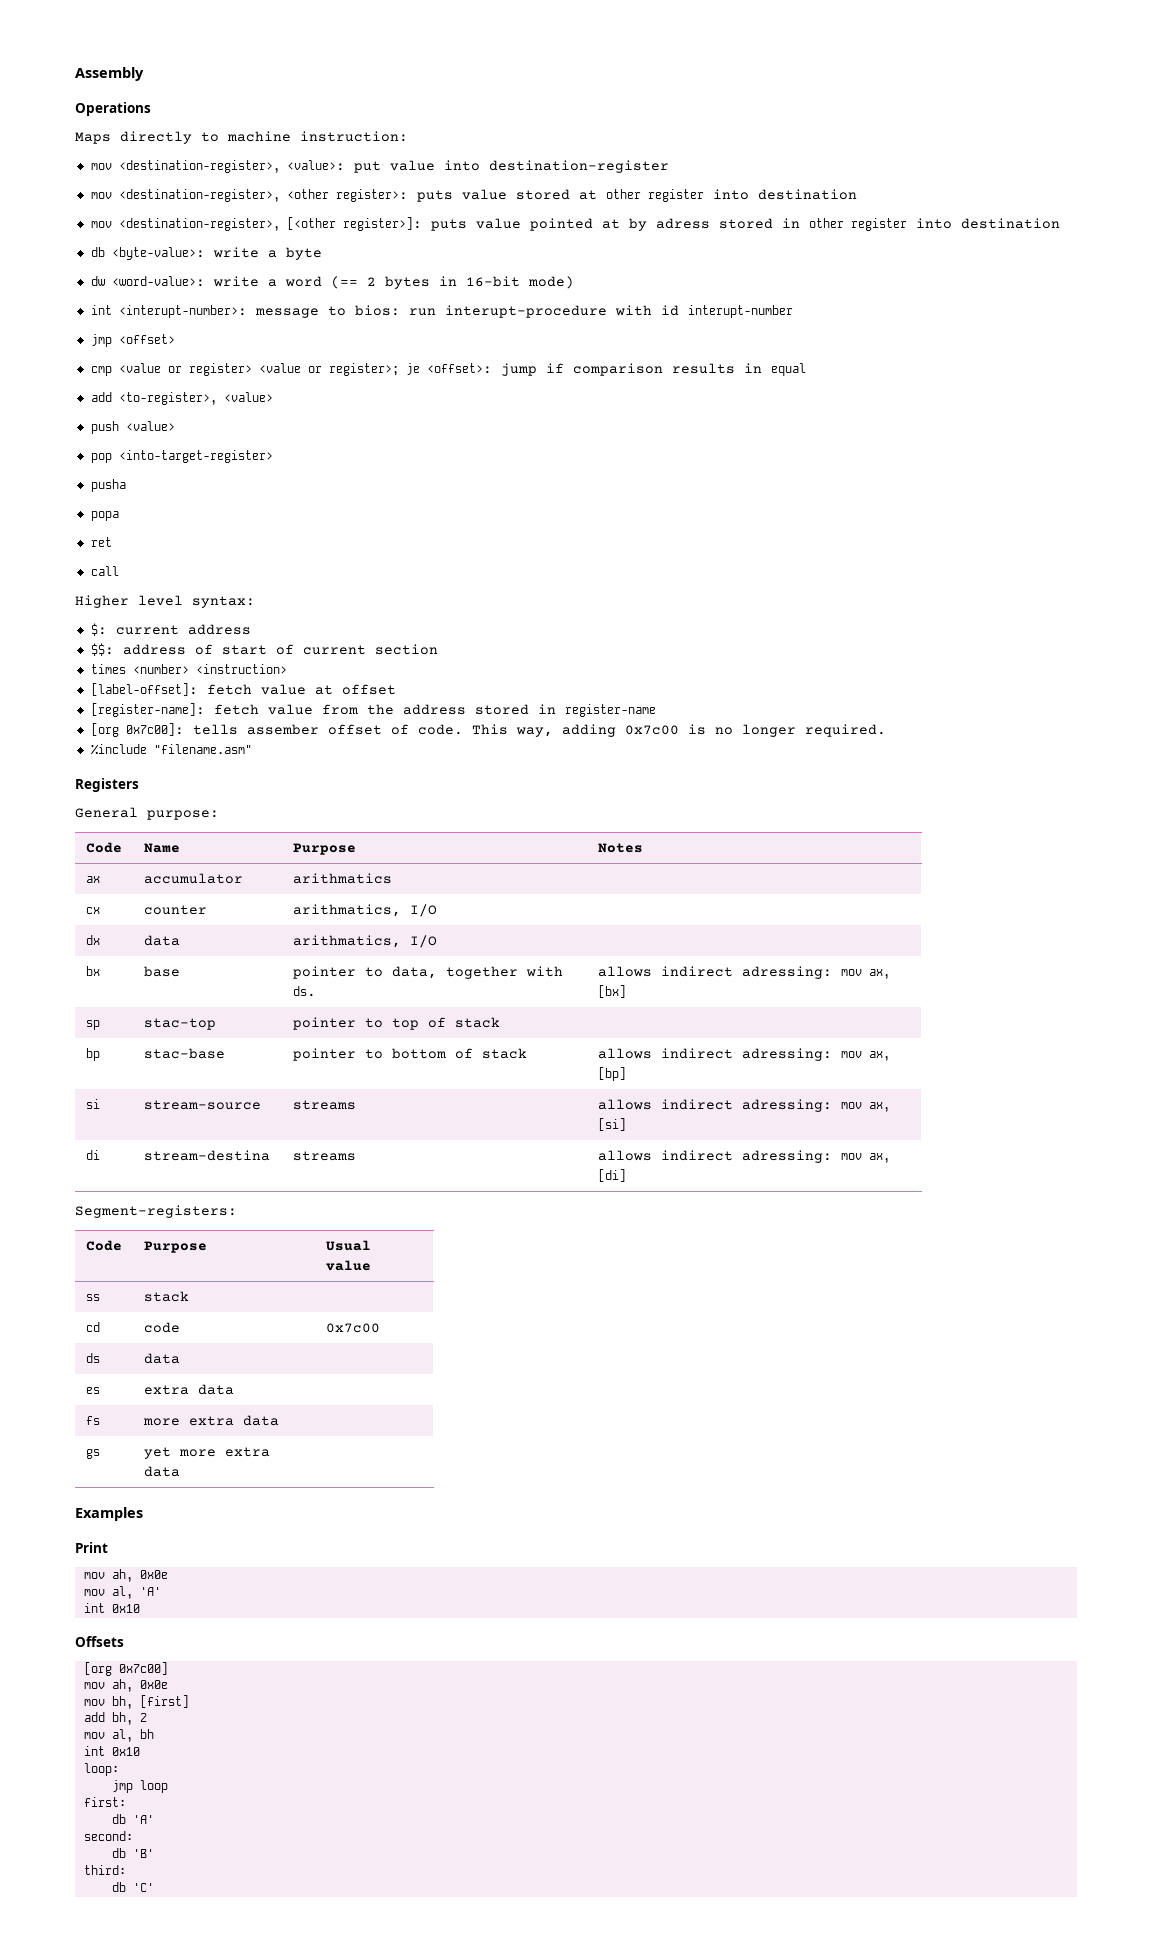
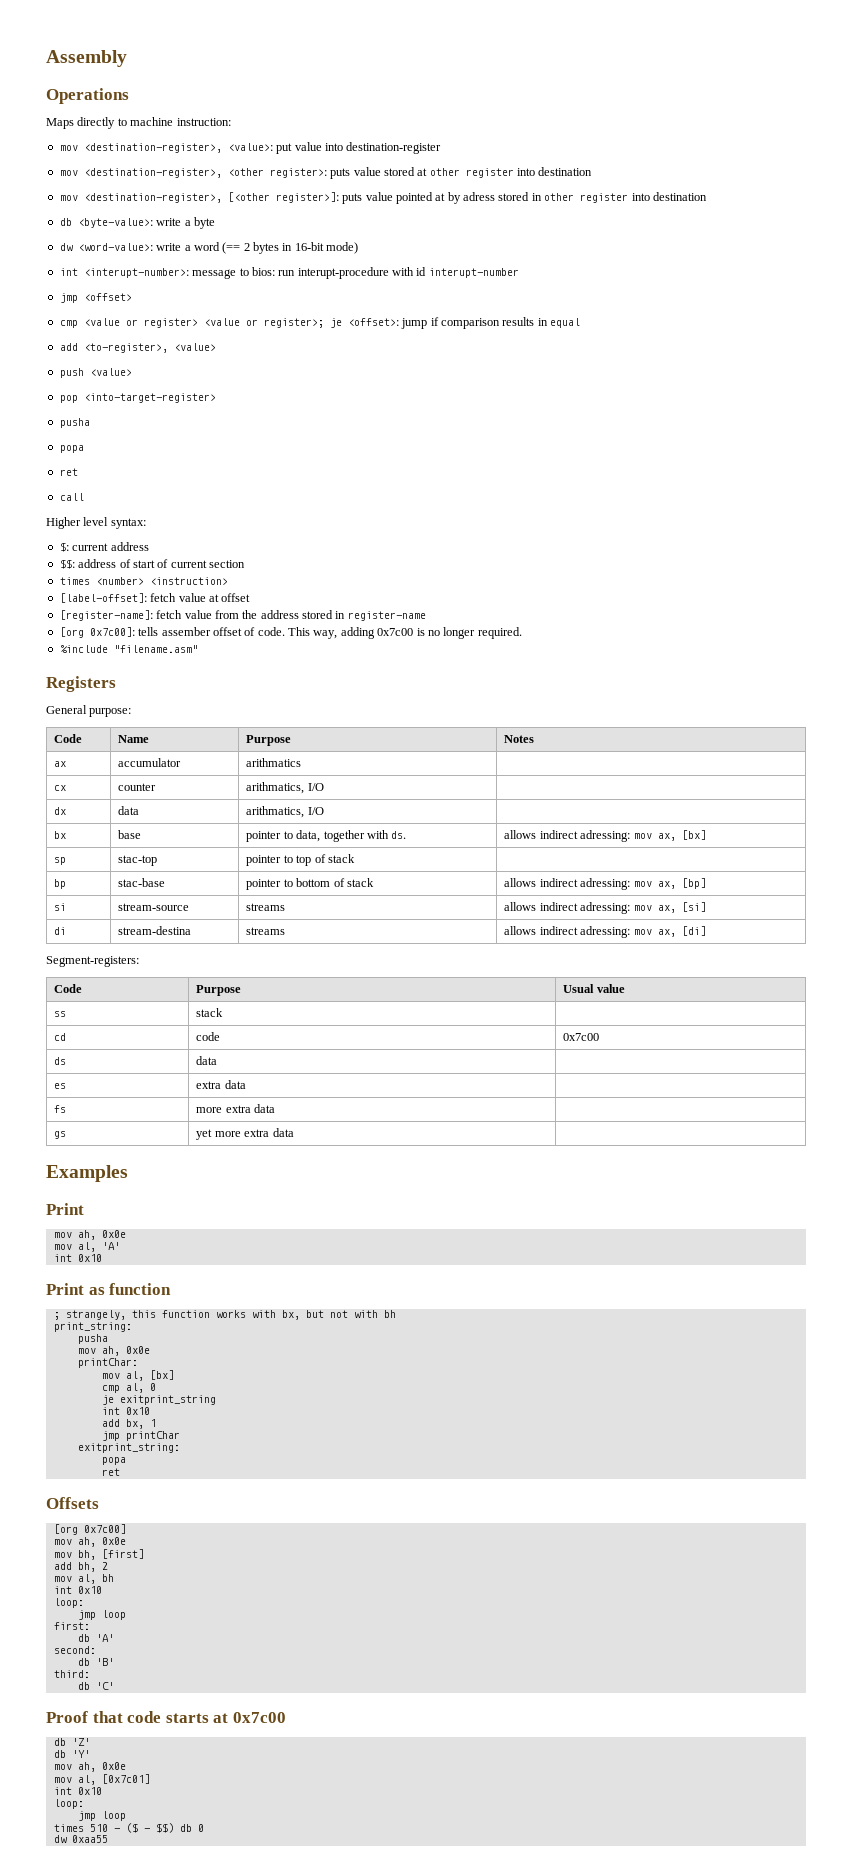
(140, 1608) none -> [46,1283,172,1295] [53,1310,396,1320] [53,1322,132,1332] [77,1334,108,1344] [77,1346,150,1356] [77,1358,138,1368] [101,1370,174,1381] [101,1383,156,1393] [101,1395,216,1405] [101,1407,150,1415] [101,1419,156,1429] [101,1431,180,1441] [77,1443,180,1453] [101,1457,126,1465] [101,1468,120,1476] // Print as function // ; strangely, this function works with bx, but not with bh // print_string: // pusha // mov ah, 0x0e // printChar: // mov al, [bx] // cmp al, 0 // je exitprint_string // int 0x10 // add bx, 1 // jmp printChar // exitprint_string: // popa // ret
(154, 1887) none -> [46,1711,286,1723] [53,1738,90,1746] [53,1750,90,1758] [53,1762,126,1772] [53,1774,150,1785] [53,1787,102,1795] [53,1799,84,1809] [77,1811,126,1821] [53,1823,204,1833] [53,1835,108,1843] // Proof that code starts at 0x7c00 // db 'Z' // db 'Y' // mov ah, 0x0e // mov al, [0x7c01] // int 0x10 // loop: // jmp loop // times 510 - ($ - $$) db 0 // dw 0xaa55

